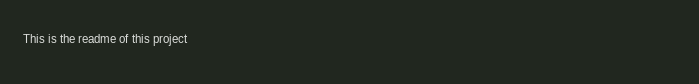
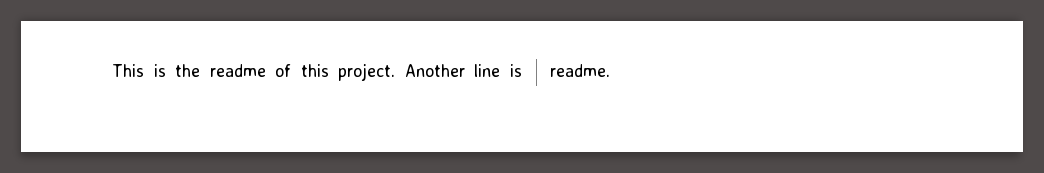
[152,34,188,46] project -> [338,63,610,81] project. Another line is readme.

